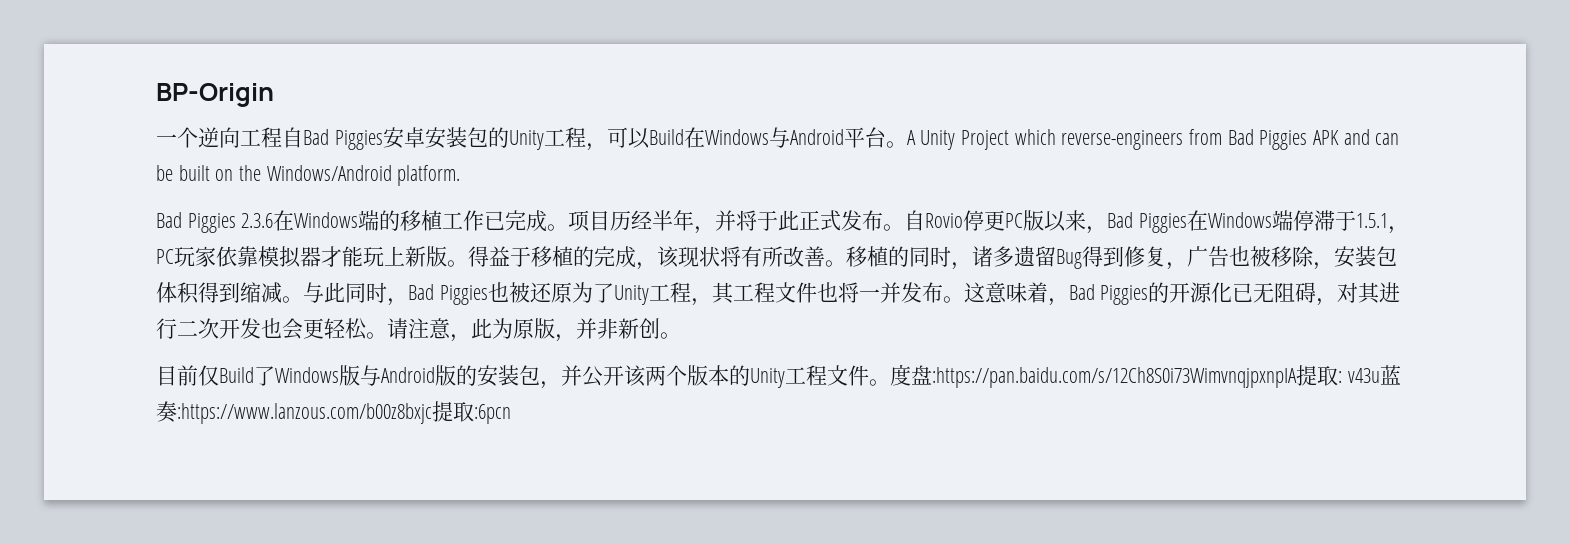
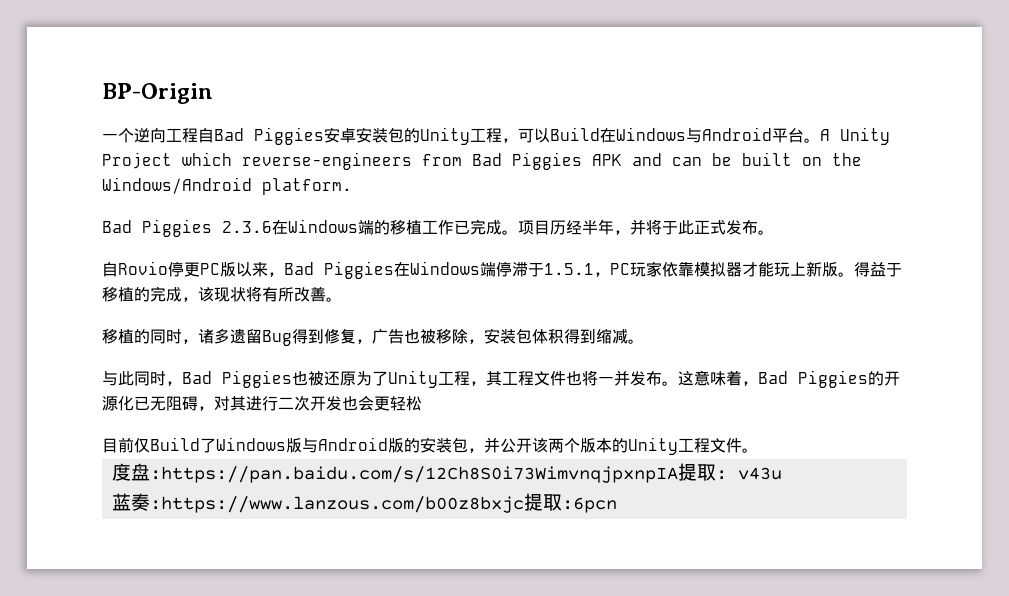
(905, 227) none -> (774, 232) //
(846, 263) none -> (342, 299) //
(303, 299) none -> (644, 341) //
[366,318,681,342] 。请注意，此为原版，并非新创。 -> (422, 403) none
(890, 382) none -> (758, 450) //
(1380, 375) none -> (782, 473) //

